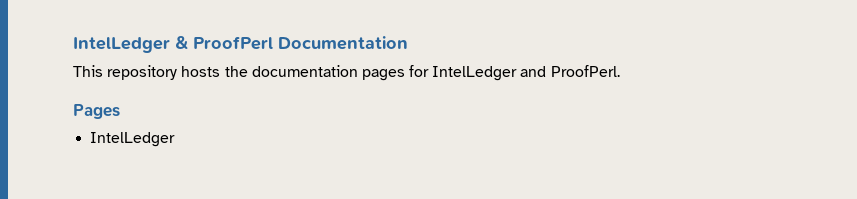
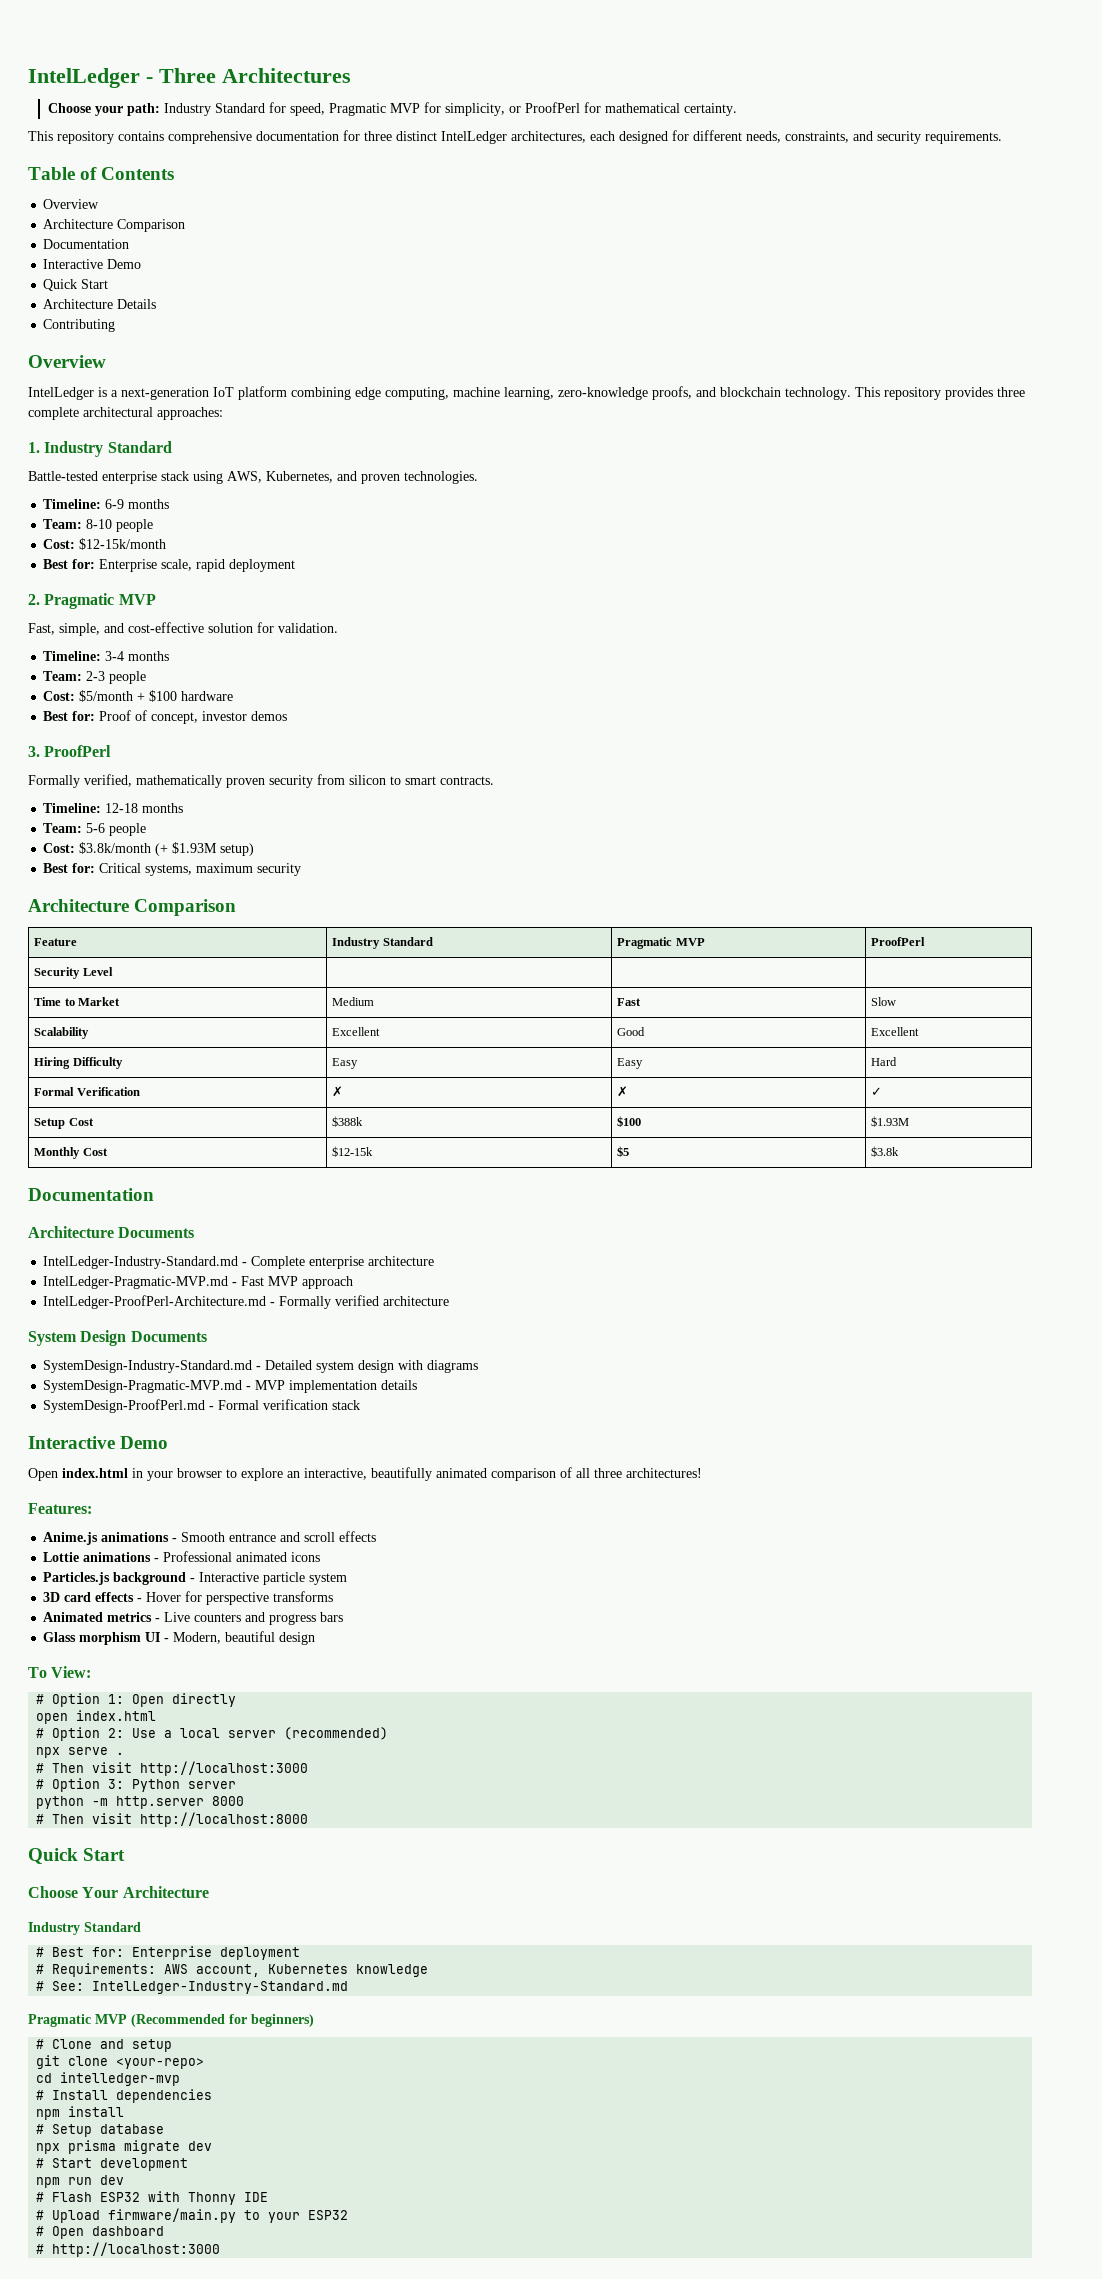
[73,36,408,53] [73,65,620,81] [73,104,120,119] [90,132,176,147] IntelLedger & ProofPerl Documentation // This repository hosts the documentation pages for IntelLedger and ProofPerl. // Pages // IntelLedger -> [28,68,351,88] [47,102,737,116] [28,130,1002,144] [28,167,175,180] [43,199,100,209] [43,219,186,232] [43,239,130,249] [43,259,142,269] [43,279,109,291] [43,299,157,309] [43,319,116,332] [28,355,106,368] [28,386,1025,400] [28,407,223,420] [28,441,172,457] [28,471,478,484] [43,499,170,509] [43,519,154,532] [43,538,167,550] [43,559,296,572] [28,593,156,609] [28,622,338,636] [43,651,170,661] [43,671,147,684] [43,690,234,702] [43,710,288,724] [28,745,112,757] [28,774,494,788] [43,803,184,813] [43,823,147,836] [43,842,255,856] [43,863,302,876] [28,899,237,916] [34,938,78,946] [332,937,433,949] [617,937,705,949] [871,937,926,946] [34,967,113,979] [34,997,121,1006] [332,997,375,1006] [617,998,642,1006] [871,997,897,1006] [34,1027,90,1039] [332,1027,381,1036] [617,1027,646,1036] [871,1027,920,1036] [34,1057,123,1069] [332,1058,359,1069] [617,1058,644,1069] [871,1057,898,1066] [34,1087,140,1096] [332,1086,344,1097] [617,1086,629,1097] [871,1087,883,1096] [34,1118,94,1129] [332,1116,364,1127] [617,1116,642,1127] [871,1116,910,1127] [34,1147,108,1159] [332,1146,374,1157] [617,1146,630,1157] [871,1146,900,1157] [28,1188,154,1201] [28,1226,195,1238] [43,1256,435,1269] [43,1276,354,1289] [43,1295,450,1309] [28,1330,207,1346] [43,1360,479,1373] [43,1380,418,1393] [43,1399,361,1413] [28,1436,169,1449] [28,1467,702,1481] [28,1503,92,1514] [43,1531,377,1545] [43,1551,321,1562] [43,1572,348,1585] [43,1591,334,1605] [43,1612,344,1625] [43,1631,316,1645] [28,1666,92,1678] [36,1693,237,1707] [36,1710,157,1724] [36,1727,389,1741] [36,1747,125,1758] [36,1761,309,1776] [36,1778,237,1792] [36,1796,245,1809] [36,1812,309,1827] [28,1848,126,1864] [28,1886,209,1898] [28,1922,141,1935] [36,1946,301,1960] [36,1963,429,1977] [36,1981,349,1994] [28,2014,314,2027] [36,2039,173,2052] [36,2055,205,2069] [36,2072,181,2086] [36,2089,213,2103] [36,2106,125,2120] [36,2124,165,2137] [36,2140,213,2154] [36,2158,189,2171] [36,2175,125,2188] [36,2191,269,2205] [36,2208,349,2223] [36,2226,165,2239] [36,2242,221,2257] IntelLedger - Three Architectures // Choose your path: Industry Standard for speed, Pragmatic MVP for simplicity, or ProofPerl for mathematical certainty. // This repository contains comprehensive documentation for three distinct IntelLedger architectures, each designed for different needs, constraints, and security requirements. // Table of Contents // Overview // Architecture Comparison // Documentation // Interactive Demo // Quick Start // Architecture Details // Contributing // Overview // IntelLedger is a next-generation IoT platform combining edge computing, machine learning, zero-knowledge proofs, and blockchain technology. This repository provides three complete architectural approaches: // 1. Industry Standard // Battle-tested enterprise stack using AWS, Kubernetes, and proven technologies. // Timeline: 6-9 months // Team: 8-10 people // Cost: $12-15k/month // Best for: Enterprise scale, rapid deployment // 2. Pragmatic MVP // Fast, simple, and cost-effective solution for validation. // Timeline: 3-4 months // Team: 2-3 people // Cost: $5/month + $100 hardware // Best for: Proof of concept, investor demos // 3. ProofPerl // Formally verified, mathematically proven security from silicon to smart contracts. // Timeline: 12-18 months // Team: 5-6 people // Cost: $3.8k/month (+ $1.93M setup) // Best for: Critical systems, maximum security // Architecture Comparison // Feature | Industry Standard | Pragmatic MVP | ProofPerl // Security Level | | | // Time to Market | Medium | Fast | Slow // Scalability | Excellent | Good | Excellent // Hiring Difficulty | Easy | Easy | Hard // Formal Verification | ✗ | ✗ | ✓ // Setup Cost | $388k | $100 | $1.93M // Monthly Cost | $12-15k | $5 | $3.8k // Documentation // Architecture Documents // IntelLedger-Industry-Standard.md - Complete enterprise architecture // IntelLedger-Pragmatic-MVP.md - Fast MVP approach // IntelLedger-ProofPerl-Architecture.md - Formally verified architecture // System Design Documents // SystemDesign-Industry-Standard.md - Detailed system design with diagrams // SystemDesign-Pragmatic-MVP.md - MVP implementation details // SystemDesign-ProofPerl.md - Formal verification stack // Interactive Demo // Open index.html in your browser to explore an interactive, beautifully animated comparison of all three architectures! // Features: // Anime.js animations - Smooth entrance and scroll effects // Lottie animations - Professional animated icons // Particles.js background - Interactive particle system // 3D card effects - Hover for perspective transforms // Animated metrics - Live counters and progress bars // Glass morphism UI - Modern, beautiful design // To View: // # Option 1: Open directly // open index.html // # Option 2: Use a local server (recommended) // npx serve . // # Then visit http://localhost:3000 // # Option 3: Python server // python -m http.server 8000 // # Then visit http://localhost:8000 // Quick Start // Choose Your Architecture // Industry Standard // # Best for: Enterprise deployment // # Requirements: AWS account, Kubernetes knowledge // # See: IntelLedger-Industry-Standard.md // Pragmatic MVP (Recommended for beginners) // # Clone and setup // git clone <your-repo> // cd intelledger-mvp // # Install dependencies // npm install // # Setup database // npx prisma migrate dev // # Start development // npm run dev // # Flash ESP32 with Thonny IDE // # Upload firmware/main.py to your ESP32 // # Open dashboard // # http://localhost:3000

